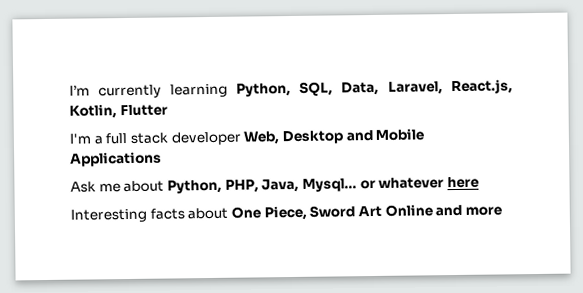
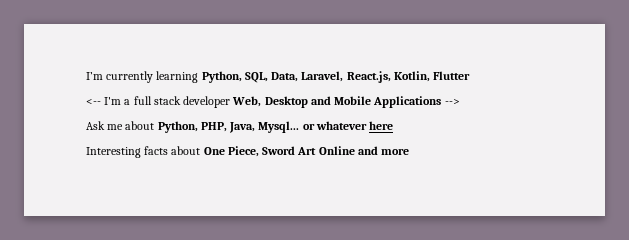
(168, 110) none -> [86,99,101,105] <--
(162, 159) none -> [444,99,460,105] -->

